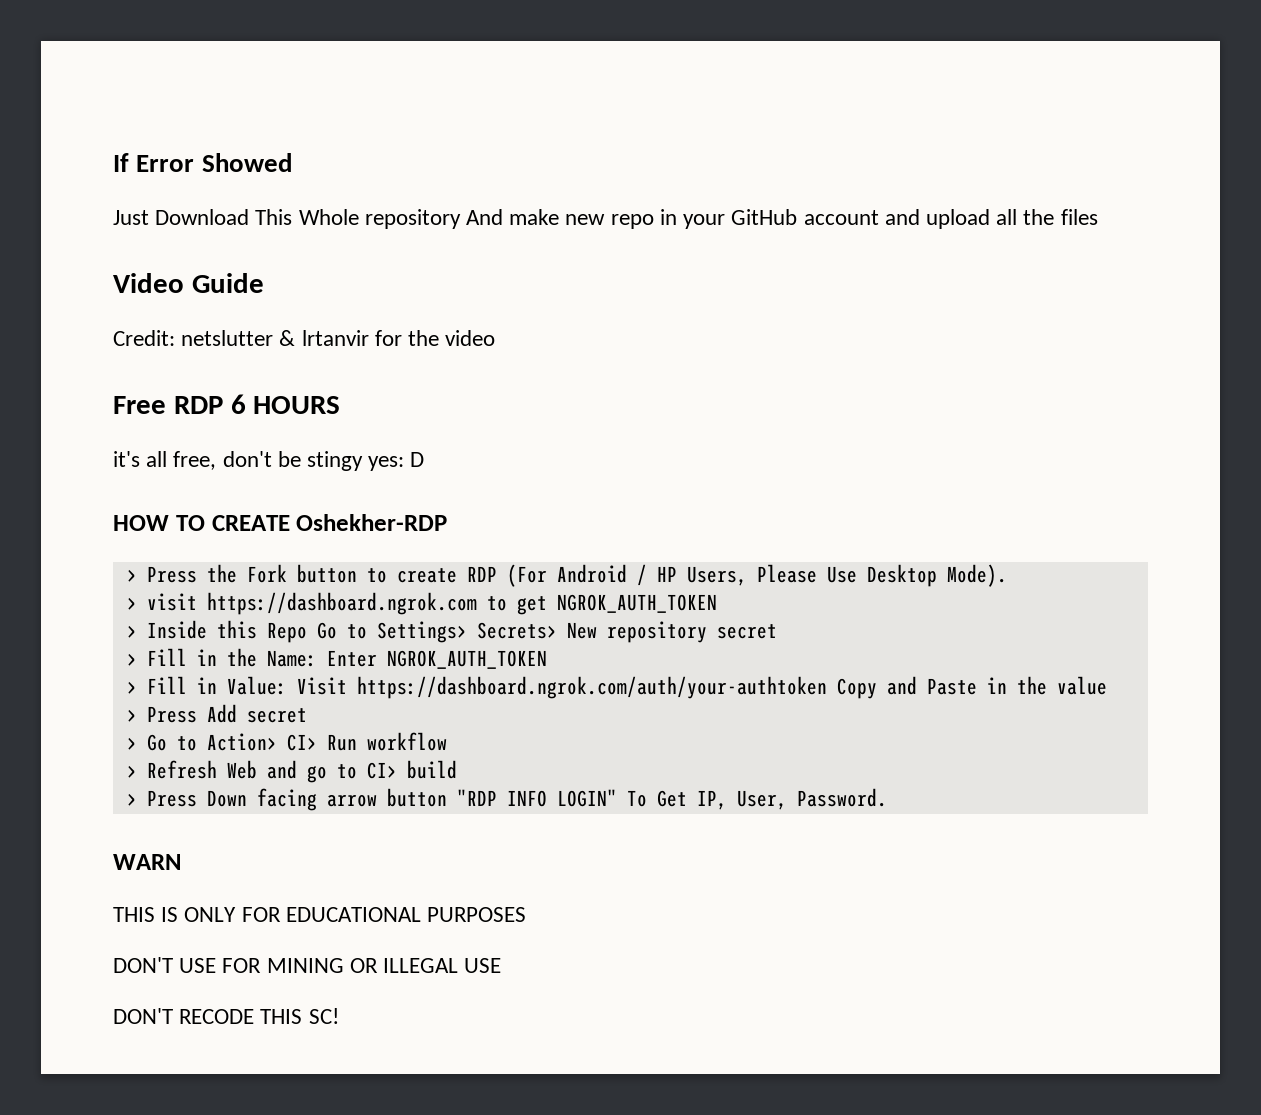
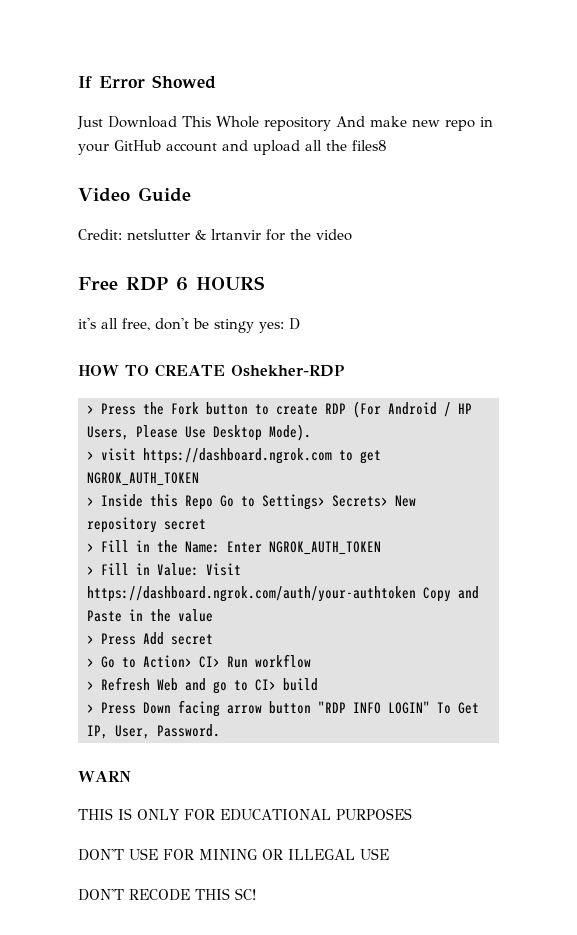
[1060,209,1098,225] files -> [352,140,387,151] files8

